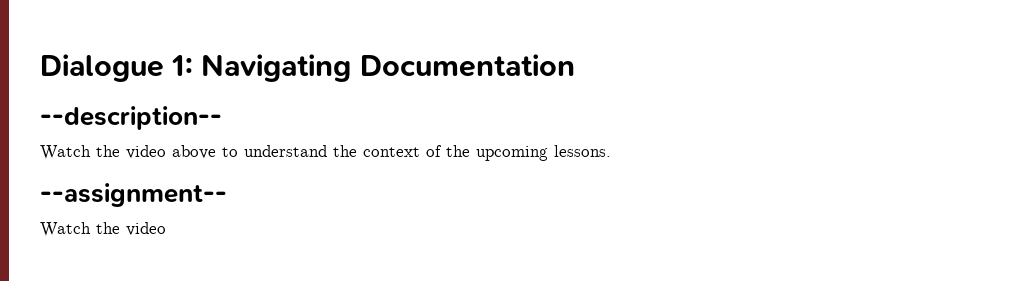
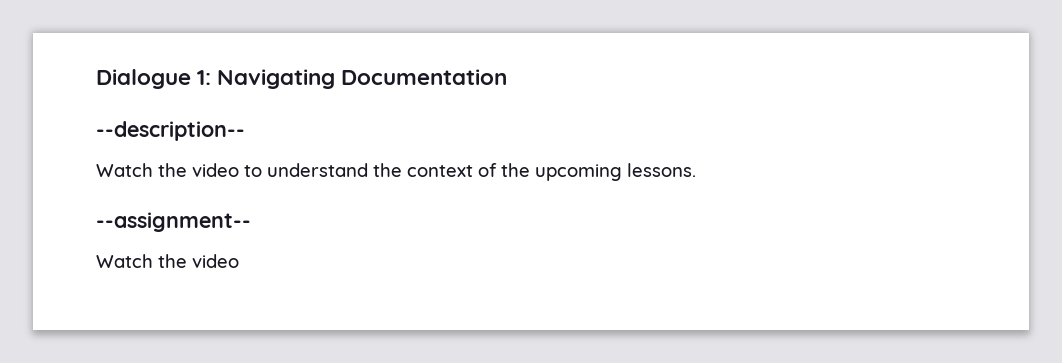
[172,145,216,159] above -> (239, 170) none

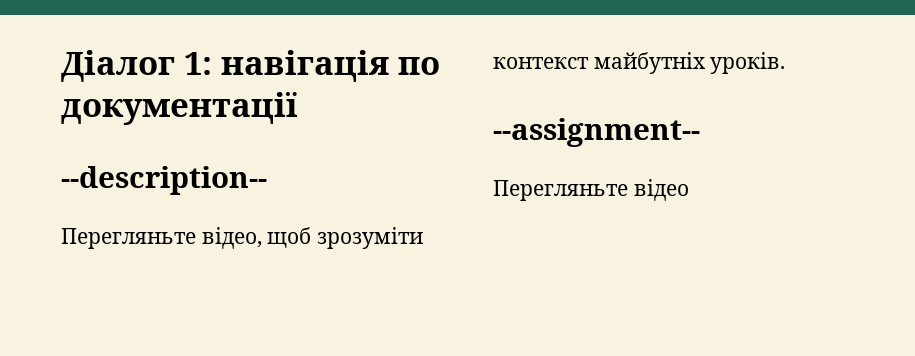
[96,69,508,89] [96,121,245,141] [96,163,696,181] [96,212,251,232] [96,254,239,268] Dialogue 1: Navigating Documentation // --description-- // Watch the video to understand the context of the upcoming lessons. // --assignment-- // Watch the video -> [61,50,440,82] [61,92,298,125] [61,166,267,195] [61,227,424,249] [493,52,786,74] [493,118,700,147] [493,179,689,201] Діалог 1: навігація по документації // --description-- // Перегляньте відео, щоб зрозуміти контекст майбутніх уроків. // --assignment-- // Перегляньте відео

